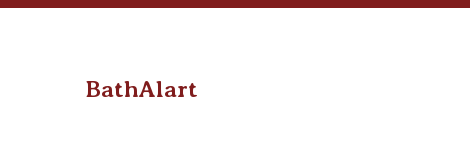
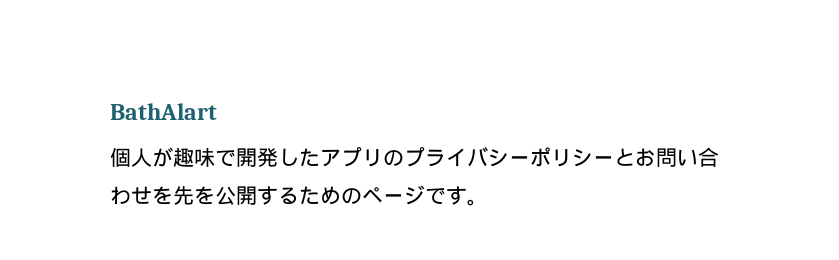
(198, 89) none -> [110,147,719,168] [110,185,488,206] // 個人が趣味で開発したアプリのプライバシーポリシーとお問い合わせを先を公開するためのページです。

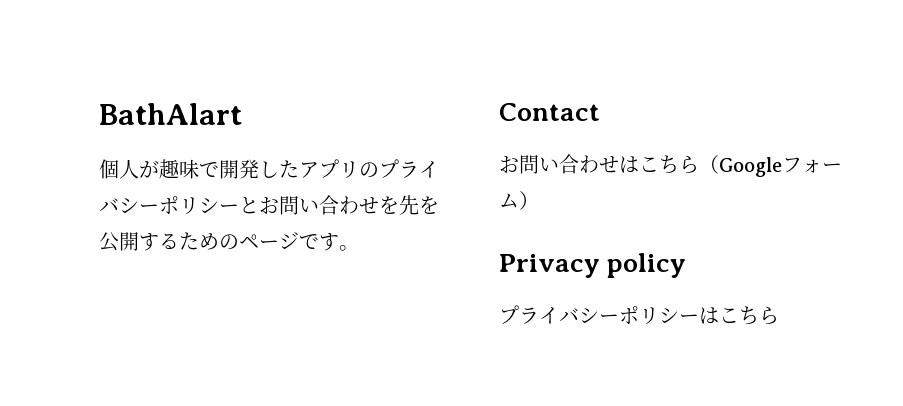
(488, 202) none -> [499,103,600,121] [499,154,842,177] [499,191,539,210] [499,253,687,278] [499,305,779,325] // Contact // お問い合わせはこちら（Googleフォーム） // Privacy policy // プライバシーポリシーはこちら

